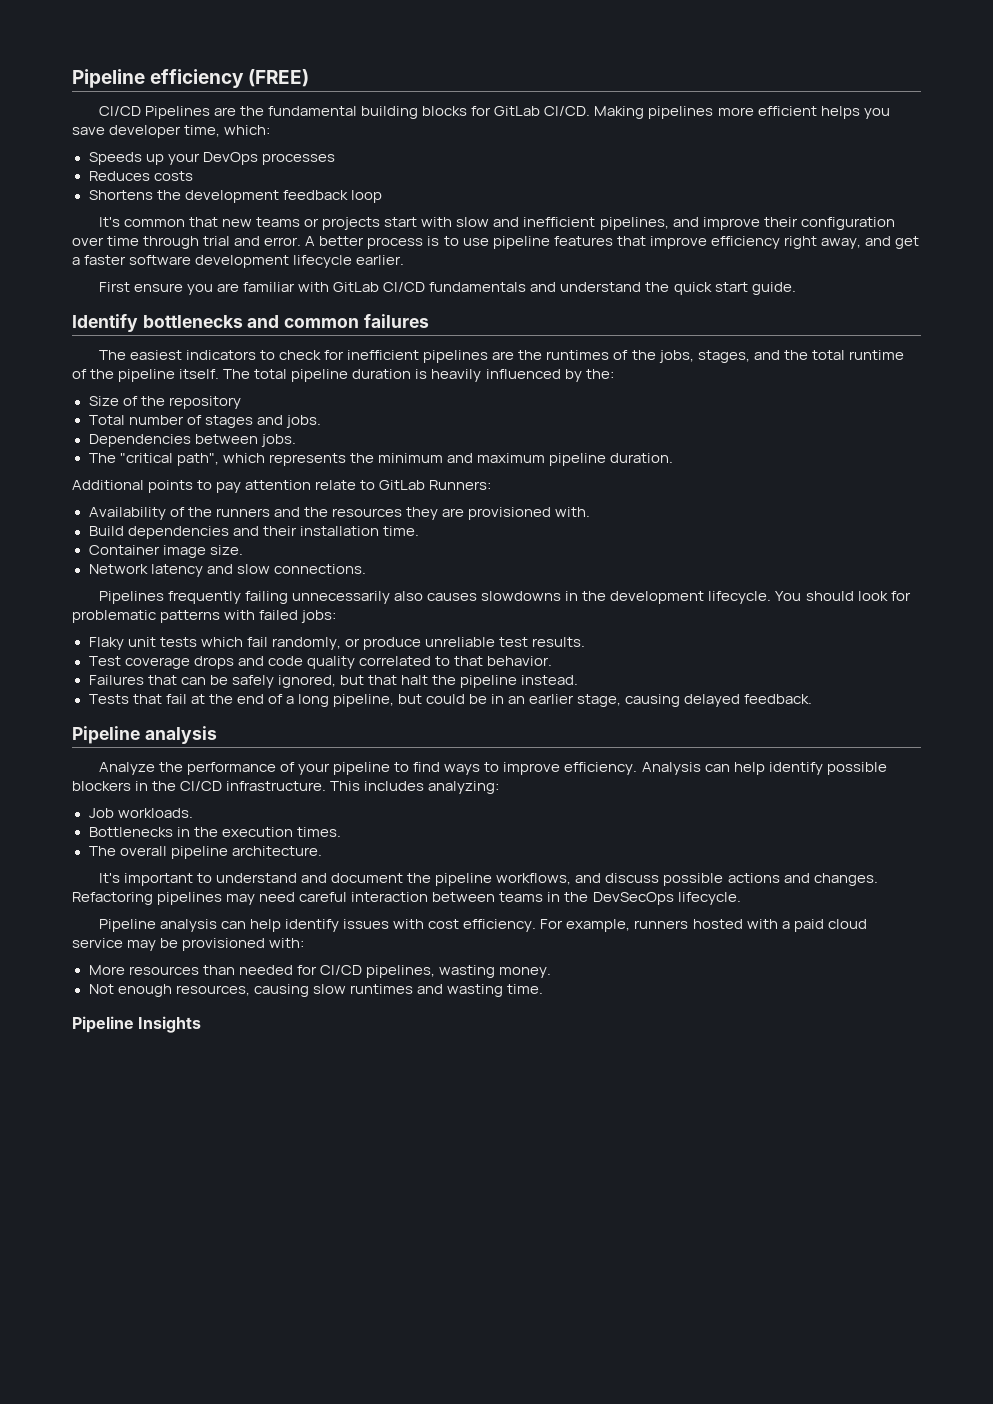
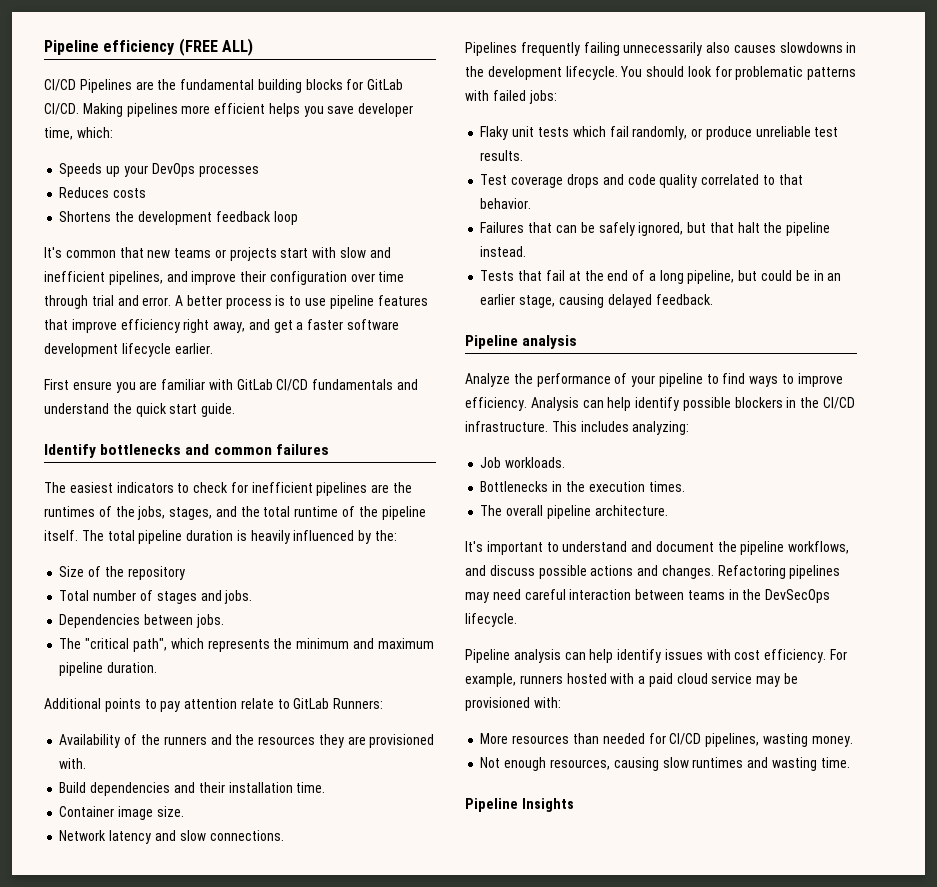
[248,69,310,87] (FREE) -> [178,38,253,56] (FREE ALL)

